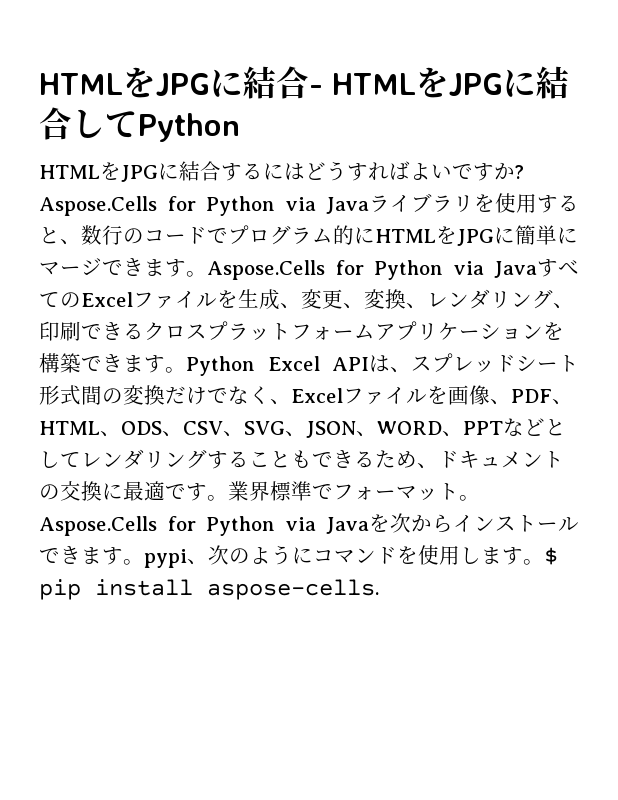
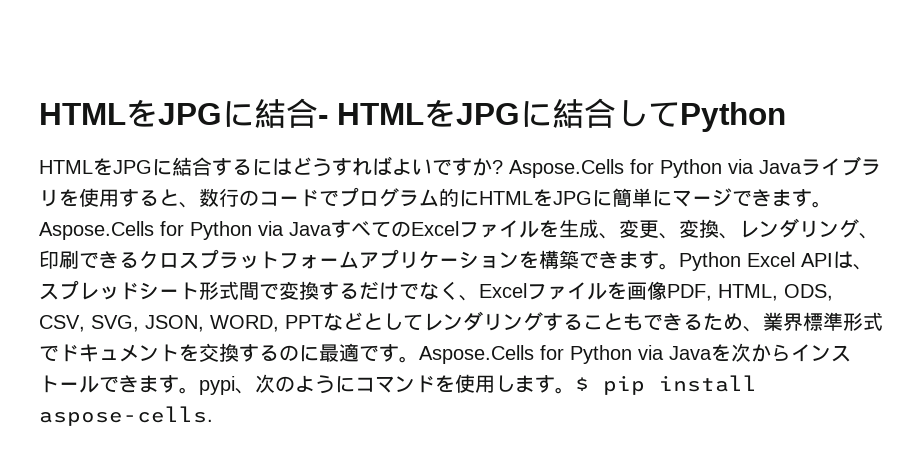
[102,385,165,405] の変換 -> [259,281,359,300] で変換する
[490,389,573,405] [39,421,463,438] 、PDF、HTML、ODS、CSV、SVG、JSON、WORD、 -> [667,284,833,301] [39,315,279,332] PDF, HTML, ODS, CSV, SVG, JSON, WORD,
[438,451,564,468] [39,481,459,501] ドキュメントの交換に最適です。業界標準でフォーマット -> [763,312,883,331] [39,343,399,362] 業界標準形式でドキュメントを交換するのに最適です

